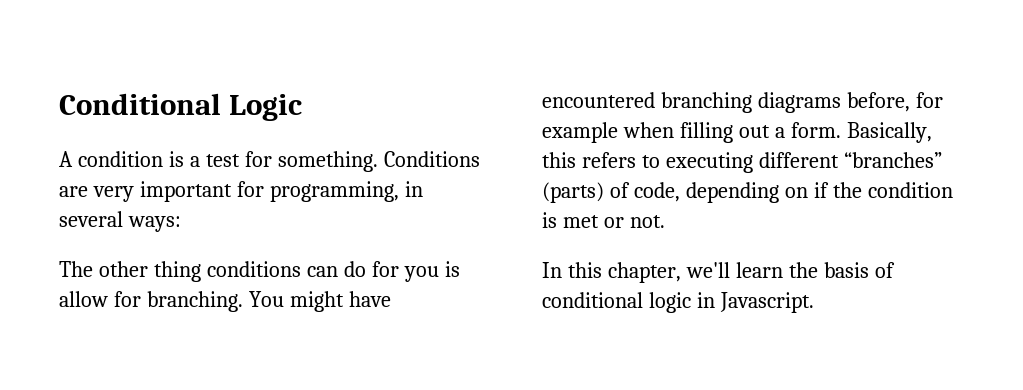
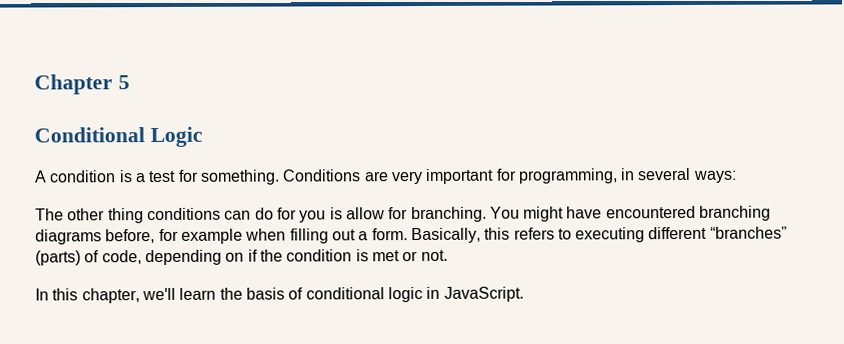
(59, 104) none -> [34,74,130,95] Chapter 5 //
[719,292,814,313] Javascript. -> [443,286,524,302] JavaScript.

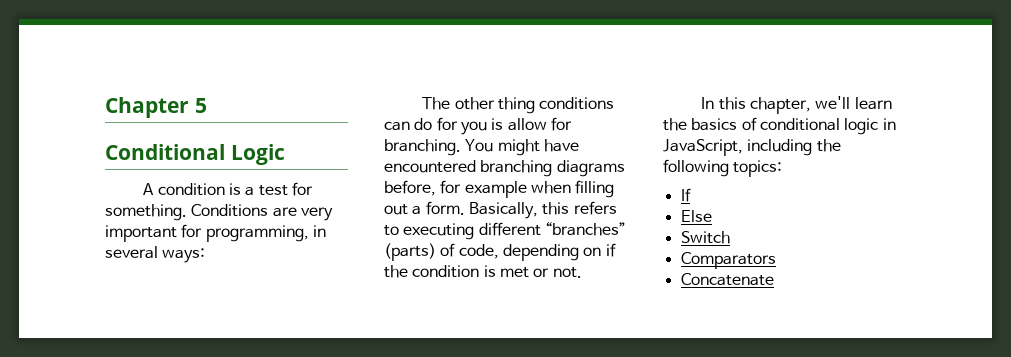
[245,287,285,300] basis -> [691,118,738,131] basics
[443,286,524,302] JavaScript. -> [663,139,841,156] [663,159,783,177] [680,188,691,202] [680,210,712,222] [680,231,730,244] [680,252,776,269] [680,273,774,286] JavaScript, including the following topics: // If // Else // Switch // Comparators // Concatenate

